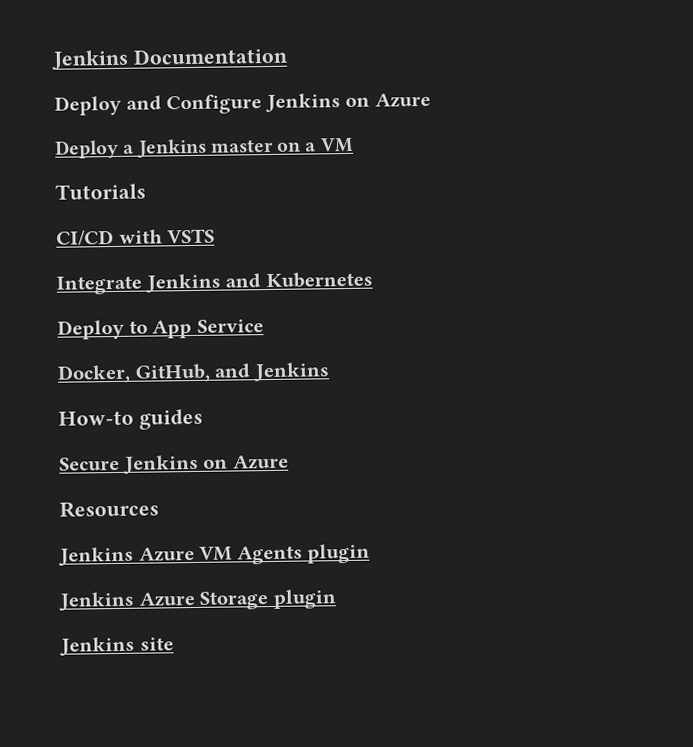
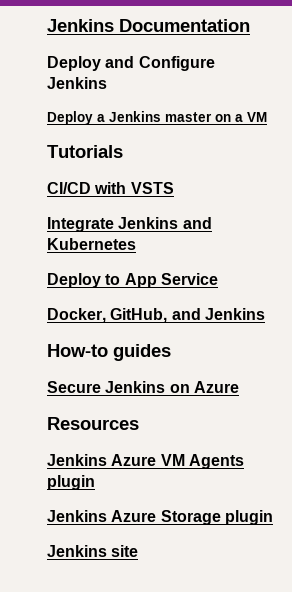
[345,92,431,108] on Azure -> (107, 83) none

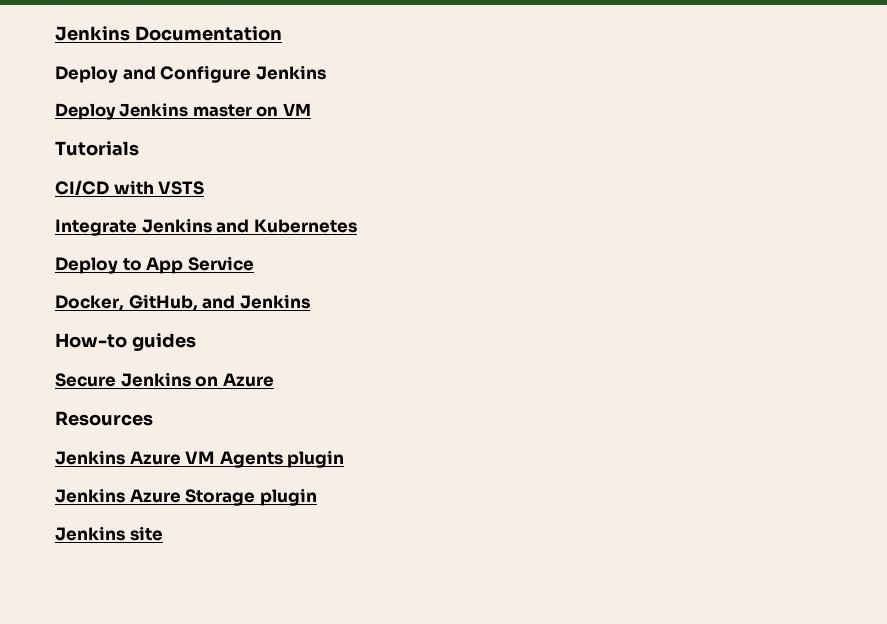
[97,114,105,122] a -> (116, 111) none
[235,114,243,122] a -> (279, 111) none

